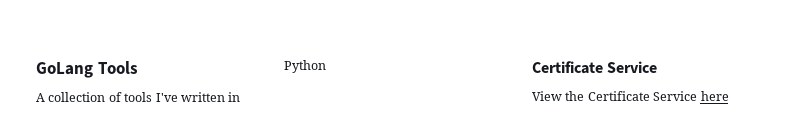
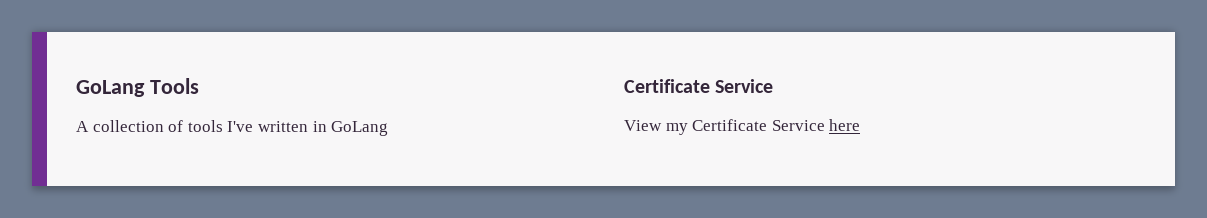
[284,60,326,73] Python -> [331,121,389,136] GoLang
[565,91,585,101] the -> [665,123,688,135] my

